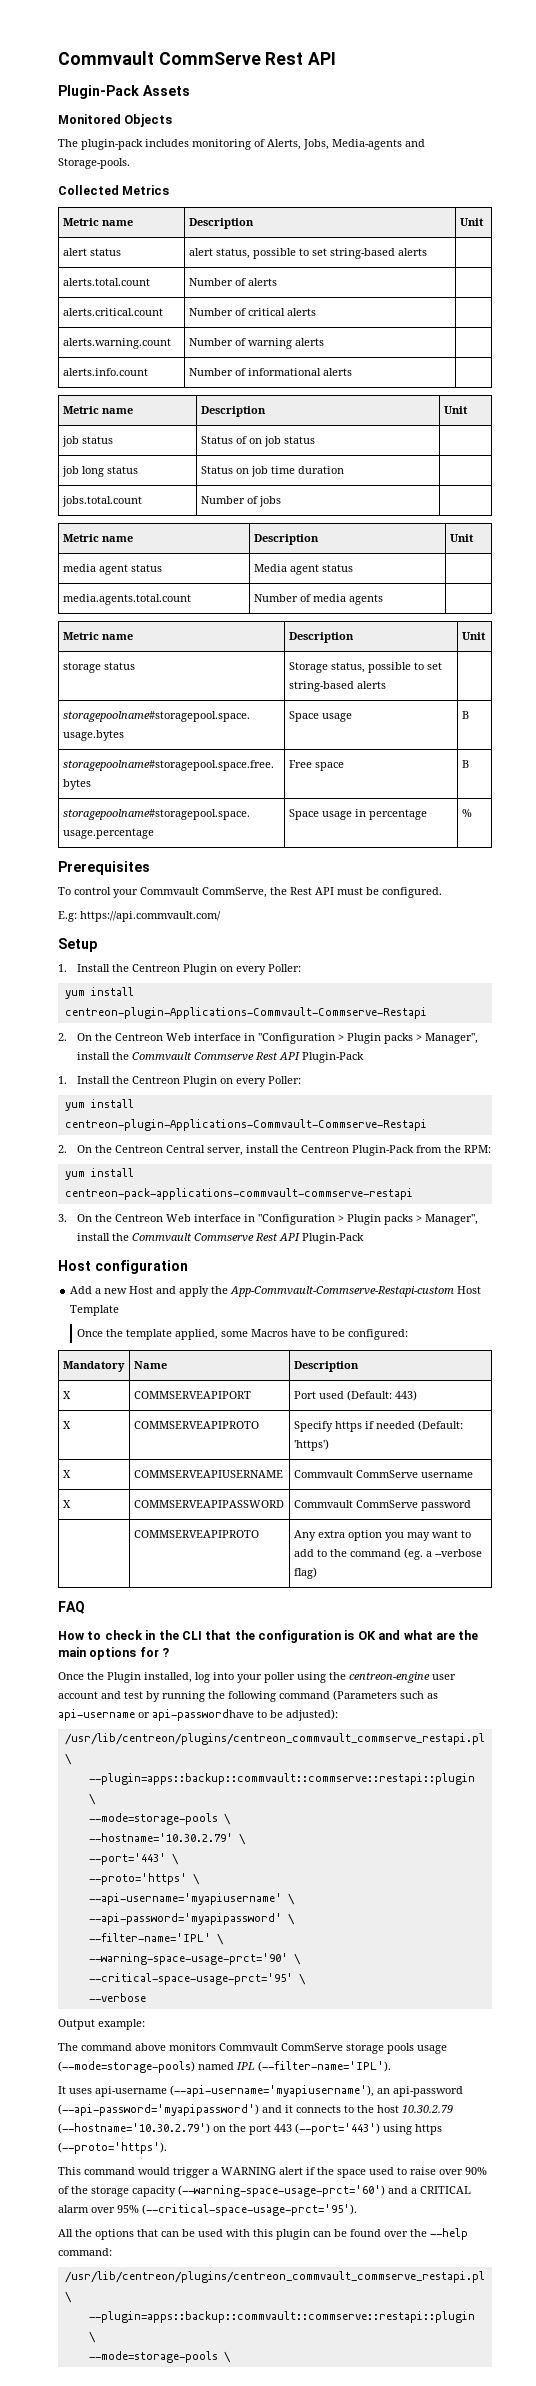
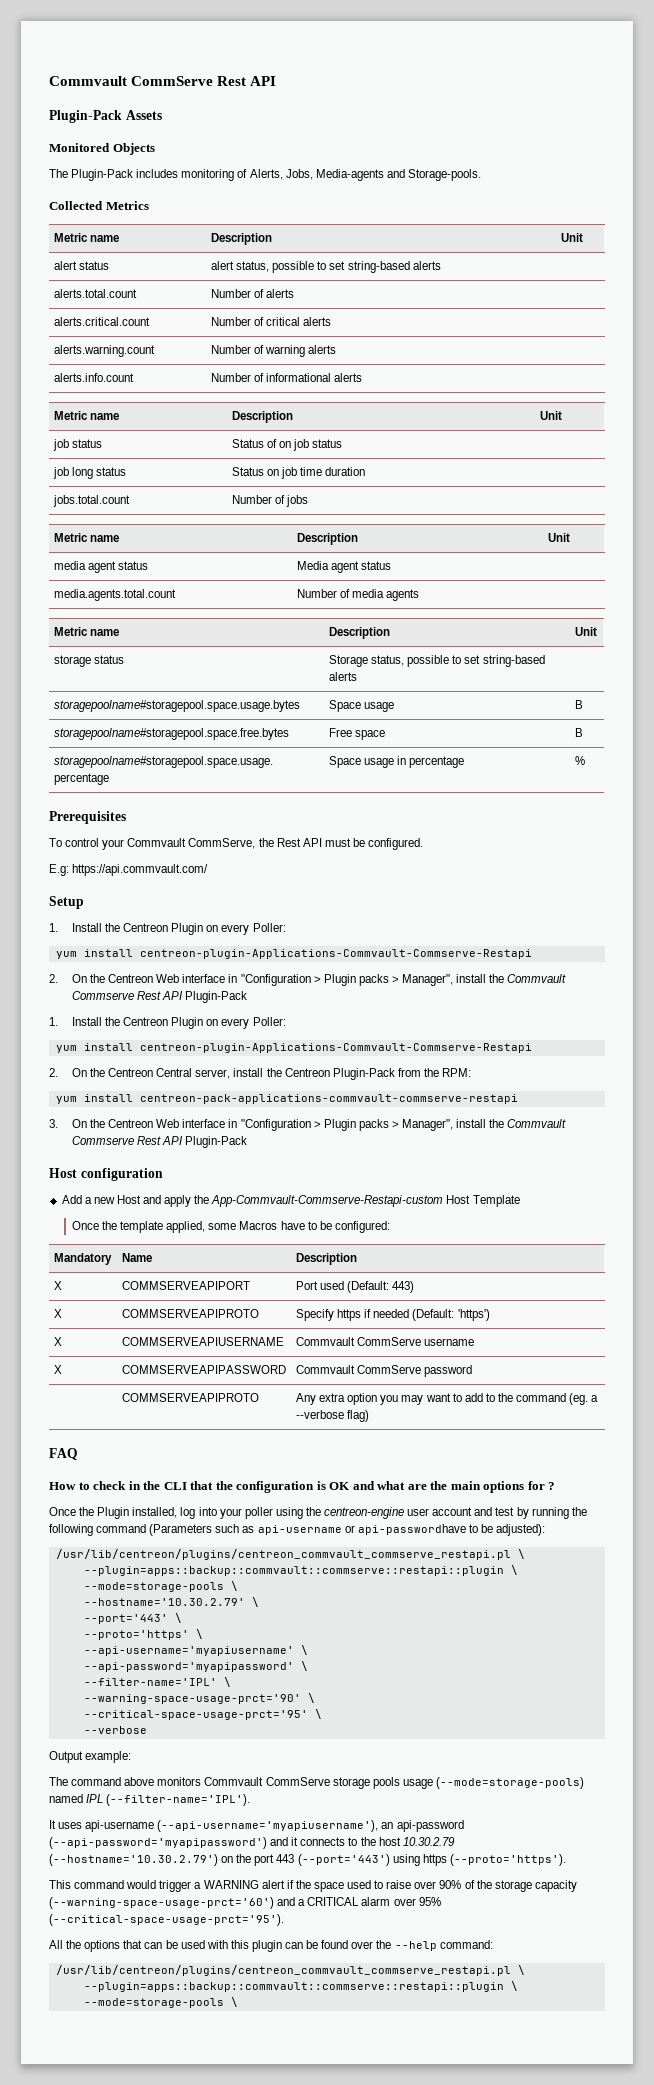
[81,139,143,150] plugin-pack -> [71,169,134,181] Plugin-Pack

